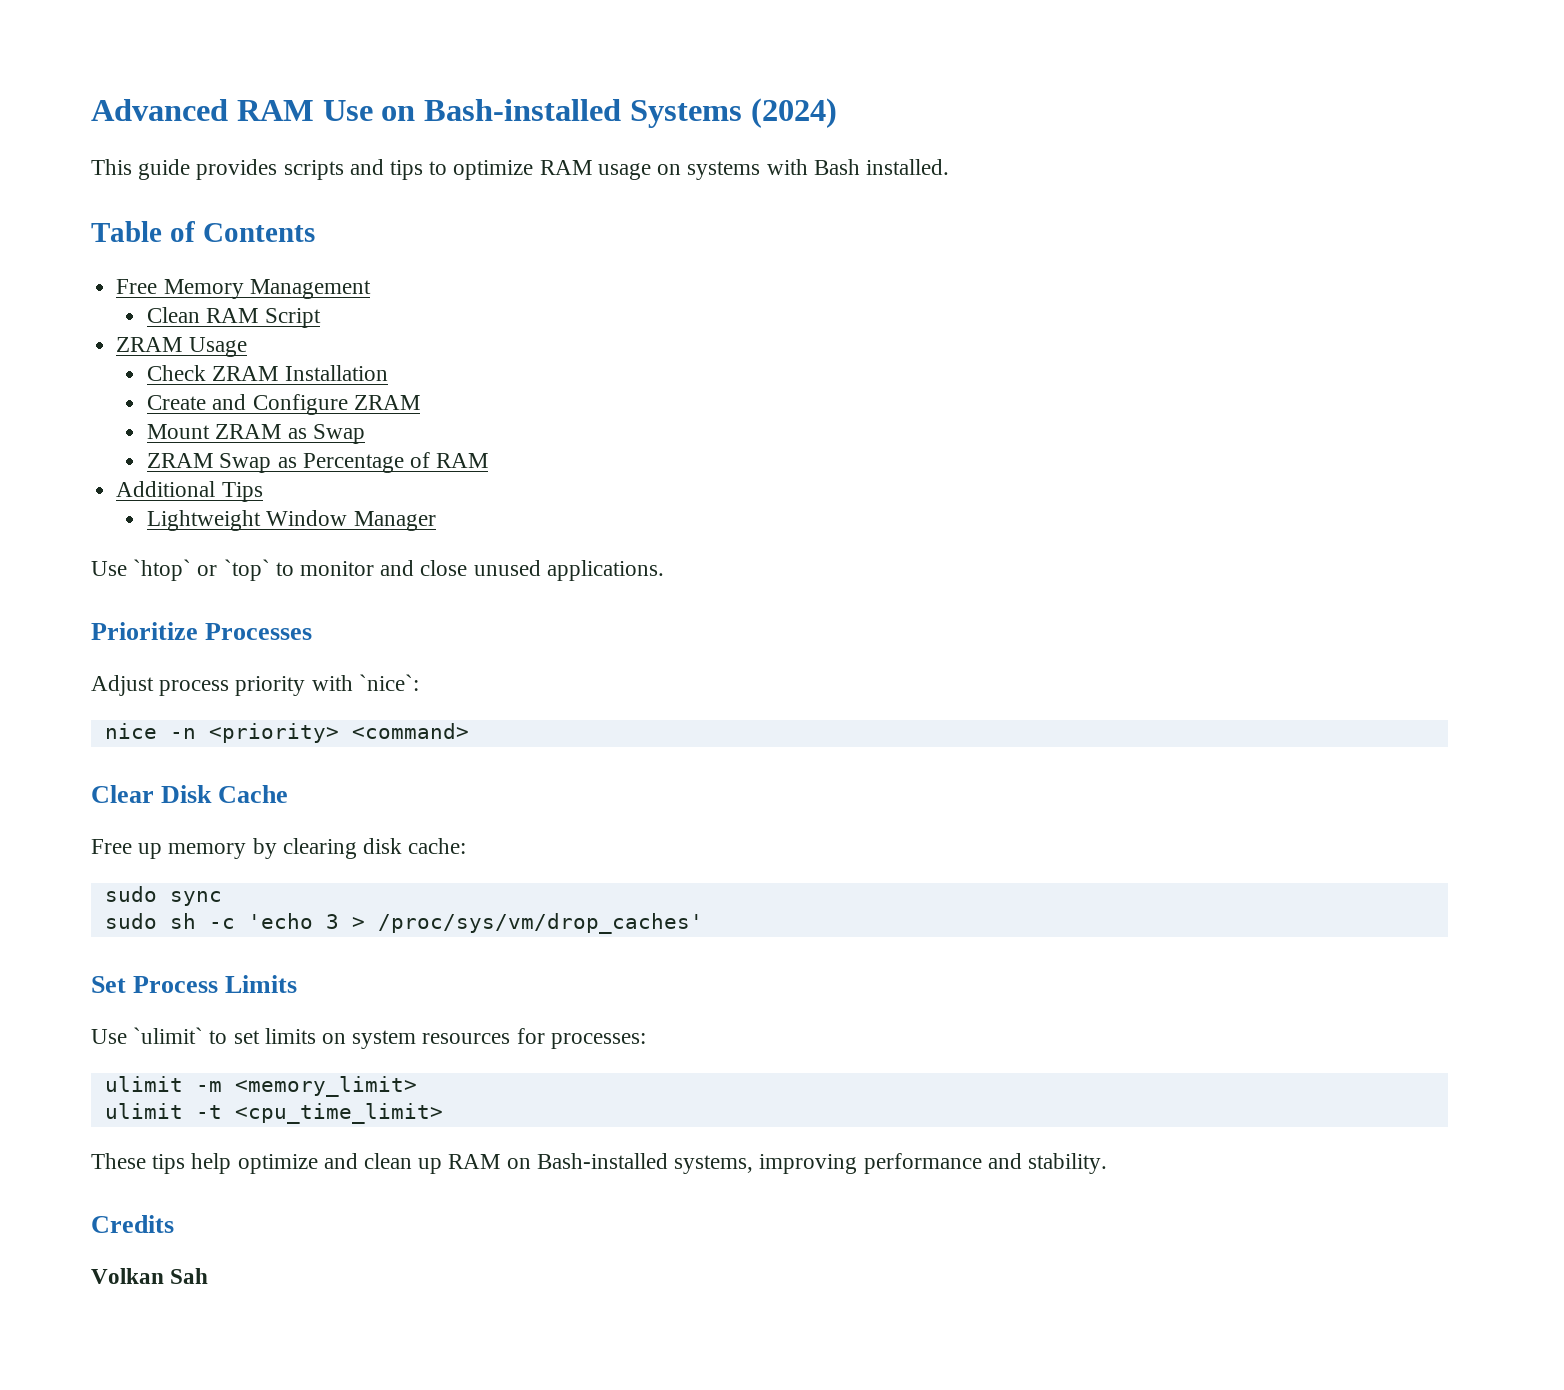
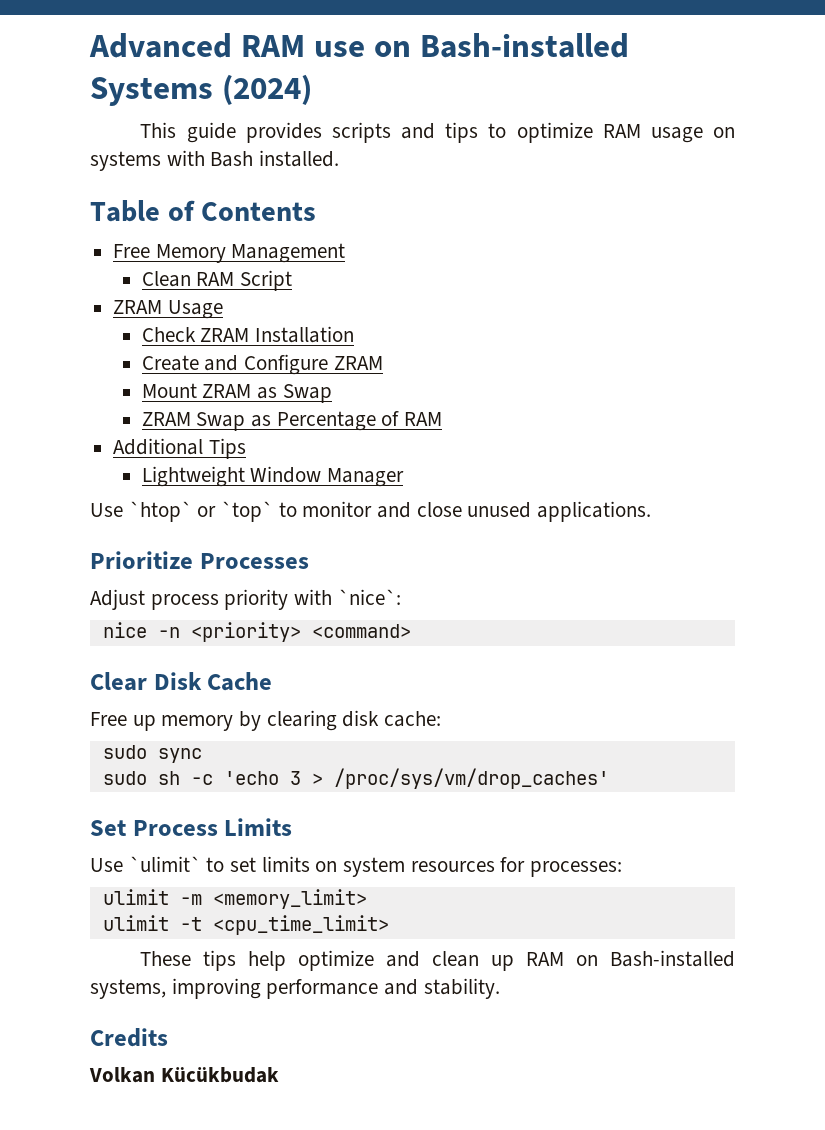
[322,100,373,121] Use -> [313,41,365,57] use
[170,1268,209,1284] Sah -> [160,1067,279,1083] Kücükbudak

